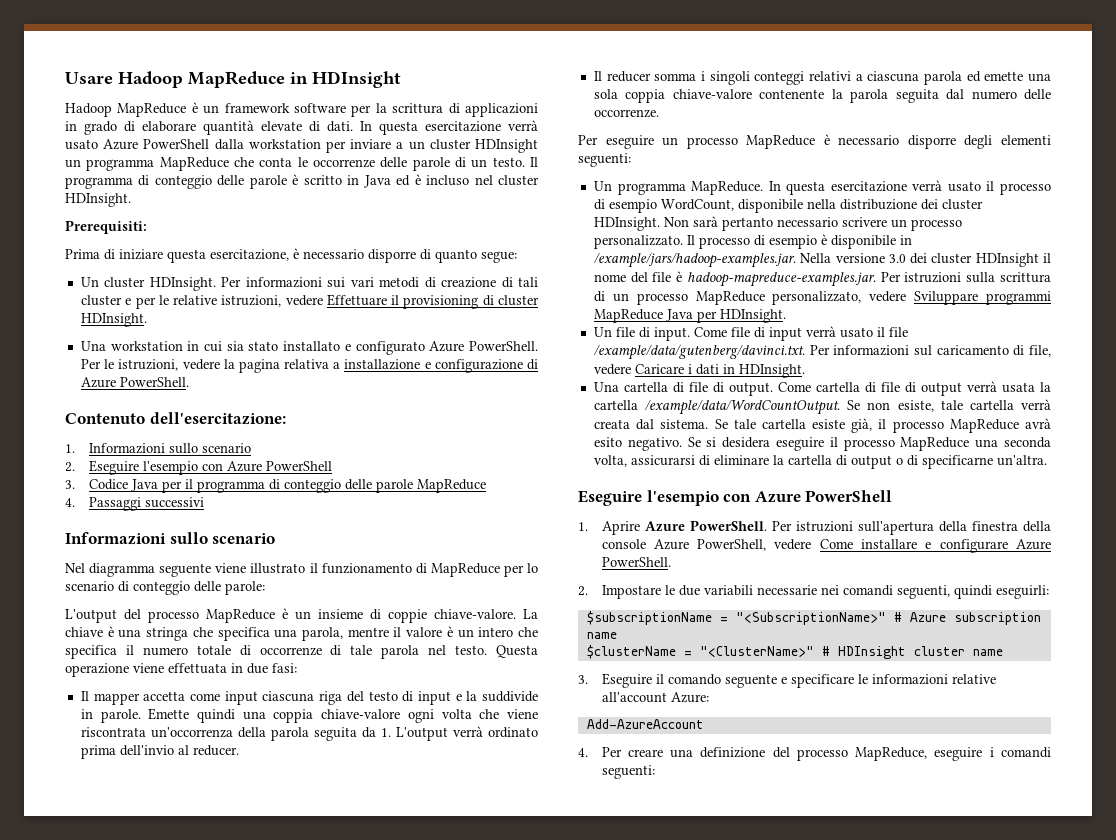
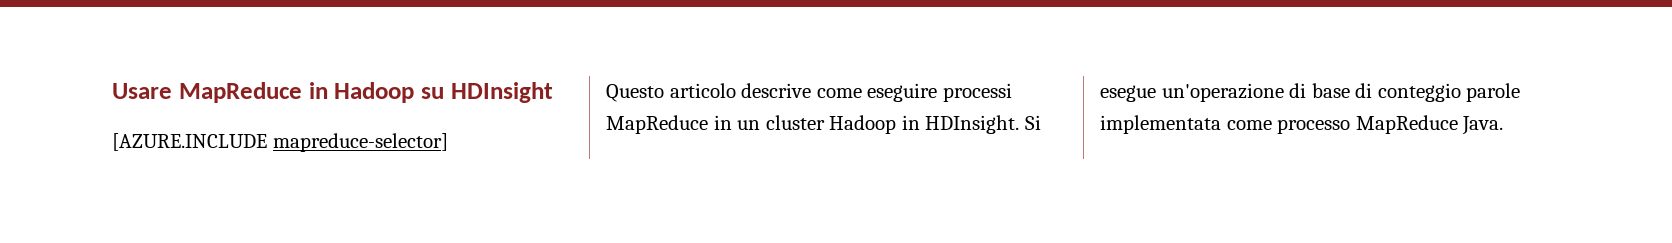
[118,71,308,88] Hadoop MapReduce in -> [178,82,444,103] MapReduce in Hadoop su
[65,102,538,117] [65,120,538,135] [65,139,538,153] [65,157,538,171] [65,174,539,189] [65,193,131,207] [65,220,147,234] [65,248,517,263] [80,277,538,291] [80,294,539,309] [80,313,147,327] [80,341,538,355] [80,359,538,373] [80,377,189,388] [65,412,286,425] [65,443,251,454] [65,460,332,475] [65,479,486,493] [65,497,204,511] [65,532,276,545] [65,563,538,577] [65,581,265,595] [65,608,538,623] [65,626,538,641] [65,645,539,659] [65,663,297,677] [80,691,538,705] [80,708,538,723] [80,726,538,741] [80,745,239,759] [593,71,1051,85] [593,89,1051,103] [593,109,659,118] [578,134,1051,149] [578,153,631,167] [593,180,1051,195] [593,199,983,213] [593,216,962,231] [593,234,912,249] [593,252,1051,268] [593,271,1051,287] [593,291,1051,305] [593,309,786,323] [593,326,908,341] [593,344,1051,360] [593,364,805,378] [593,381,1051,396] [593,399,1051,415] [593,418,1051,433] [593,437,1051,451] [593,455,1047,469] [578,490,893,506] [578,520,1051,535] [601,539,1051,553] [601,557,671,567] [578,585,1049,599] [586,611,1041,625] [586,632,617,639] [586,645,1003,659] [578,673,996,688] [601,692,709,703] [586,719,704,729] [578,747,1051,761] [601,765,655,779] Hadoop MapReduce è un framework software per la scrittura di applicazioni in grado di elaborare quantità elevate di dati. In questa esercitazione verrà usato Azure PowerShell dalla workstation per inviare a un cluster HDInsight un programma MapReduce che conta le occorrenze delle parole di un testo. Il programma di conteggio delle parole è scritto in Java ed è incluso nel cluster HDInsight. // Prerequisiti: // Prima di iniziare questa esercitazione, è necessario disporre di quanto segue: // Un cluster HDInsight. Per informazioni sui vari metodi di creazione di tali cluster e per le relative istruzioni, vedere Effettuare il provisioning di cluster HDInsight. // Una workstation in cui sia stato installato e configurato Azure PowerShell. Per le istruzioni, vedere la pagina relativa a installazione e configurazione di Azure PowerShell. // Contenuto dell'esercitazione: // 1. Informazioni sullo scenario // 2. Eseguire l'esempio con Azure PowerShell // 3. Codice Java per il programma di conteggio delle parole MapReduce // 4. Passaggi successivi // Informazioni sullo scenario // Nel diagramma seguente viene illustrato il funzionamento di MapReduce per lo scenario di conteggio delle parole: // L'output del processo MapReduce è un insieme di coppie chiave-valore. La chiave è una stringa che specifica una parola, mentre il valore è un intero che specifica il numero totale di occorrenze di tale parola nel testo. Questa operazione viene effettuata in due fasi: // Il mapper accetta come input ciascuna riga del testo di input e la suddivide in parole. Emette quindi una coppia chiave-valore ogni volta che viene riscontrata un'occorrenza della parola seguita da 1. L'output verrà ordinato prima dell'invio al reducer. // Il reducer somma i singoli conteggi relativi a ciascuna parola ed emette una sola coppia chiave-valore contenente la parola seguita dal numero delle occorrenze. // Per eseguire un processo MapReduce è necessario disporre degli elementi seguenti: // Un programma MapReduce. In questa esercitazione verrà usato il processo di esempio WordCount, disponibile nella distribuzione dei cluster HDInsight. Non sarà pertanto necessario scrivere un processo personalizzato. Il processo di esempio è disponibile in /example/jars/hadoop-examples.jar. Nella versione 3.0 dei cluster HDInsight il nome del file è hadoop-mapreduce-examples.jar. Per istruzioni sulla scrittura di un processo MapReduce personalizzato, vedere Sviluppare programmi MapReduce Java per HDInsight. // Un file di input. Come file di input verrà usato il file /example/data/gutenberg/davinci.txt. Per informazioni sul caricamento di file, vedere Caricare i dati in HDInsight. // Una cartella di file di output. Come cartella di file di output verrà usata la cartella /example/data/WordCountOutput. Se non esiste, tale cartella verrà creata dal sistema. Se tale cartella esiste già, il processo MapReduce avrà esito negativo. Se si desidera eseguire il processo MapReduce una seconda volta, assicurarsi di eliminare la cartella di output o di specificarne un'altra. // Eseguire l'esempio con Azure PowerShell // 1. Aprire Azure PowerShell. Per istruzioni sull'apertura della finestra della console Azure PowerShell, vedere Come installare e configurare Azure PowerShell. // 2. Impostare le due variabili necessarie nei comandi seguenti, quindi eseguirli: // $subscriptionName = "<SubscriptionName>" # Azure subscription name // $clusterName = "<ClusterName>" # HDInsight cluster name // 3. Eseguire il comando seguente e specificare le informazioni relative all'account Azure: // Add-AzureAccount // 4. Per creare una definizione del processo MapReduce, eseguire i comandi seguenti: -> [112,133,448,152] [606,83,1012,102] [606,115,1041,134] [1100,83,1521,102] [1100,115,1504,135] [AZURE.INCLUDE mapreduce-selector] // Questo articolo descrive come eseguire processi MapReduce in un cluster Hadoop in HDInsight. Si esegue un'operazione di base di conteggio parole implementata come processo MapReduce Java.

